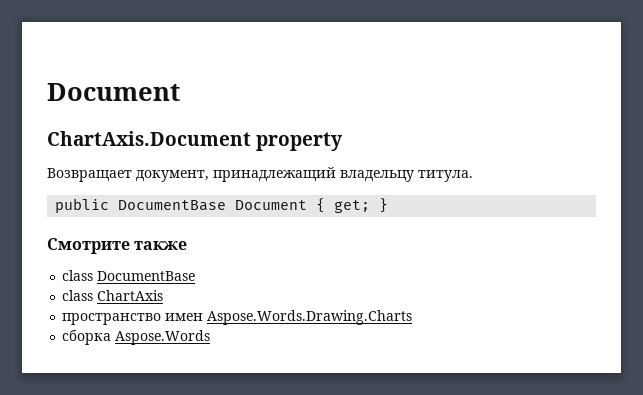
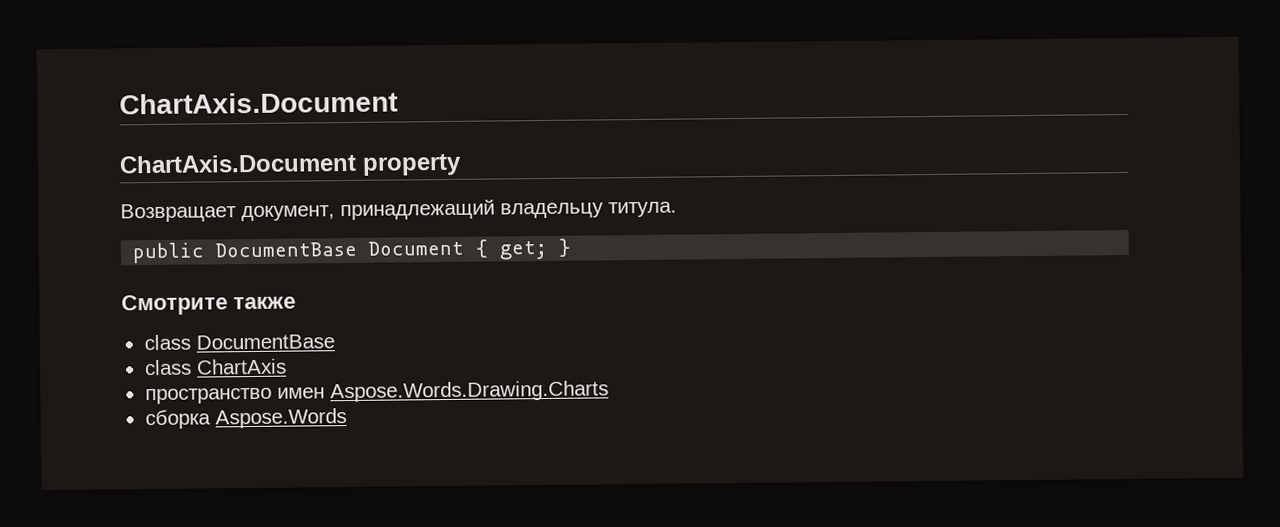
[47,83,180,101] Document -> [119,91,398,115] ChartAxis.Document

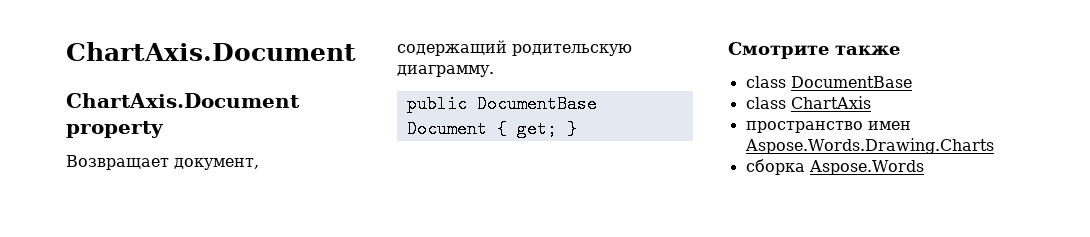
[340,199,677,221] принадлежащий владельцу титула. -> [397,40,632,56] [397,65,494,77] содержащий родительскую диаграмму.

